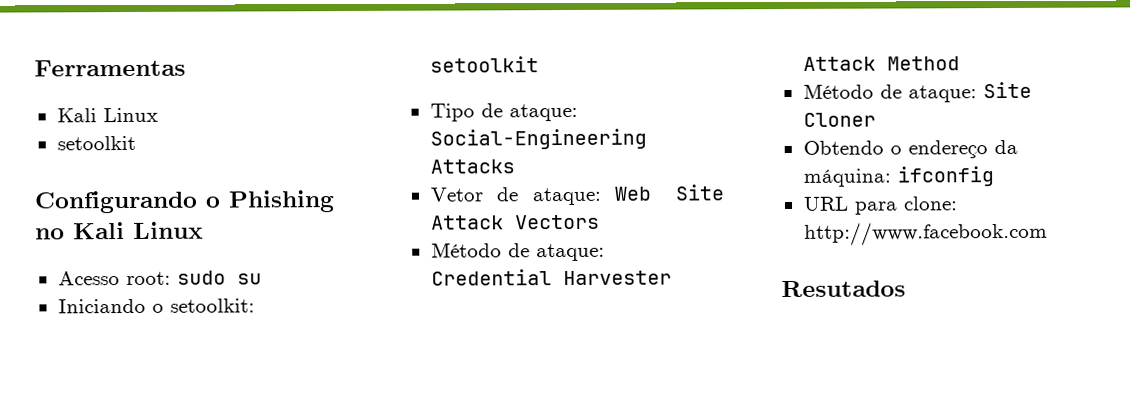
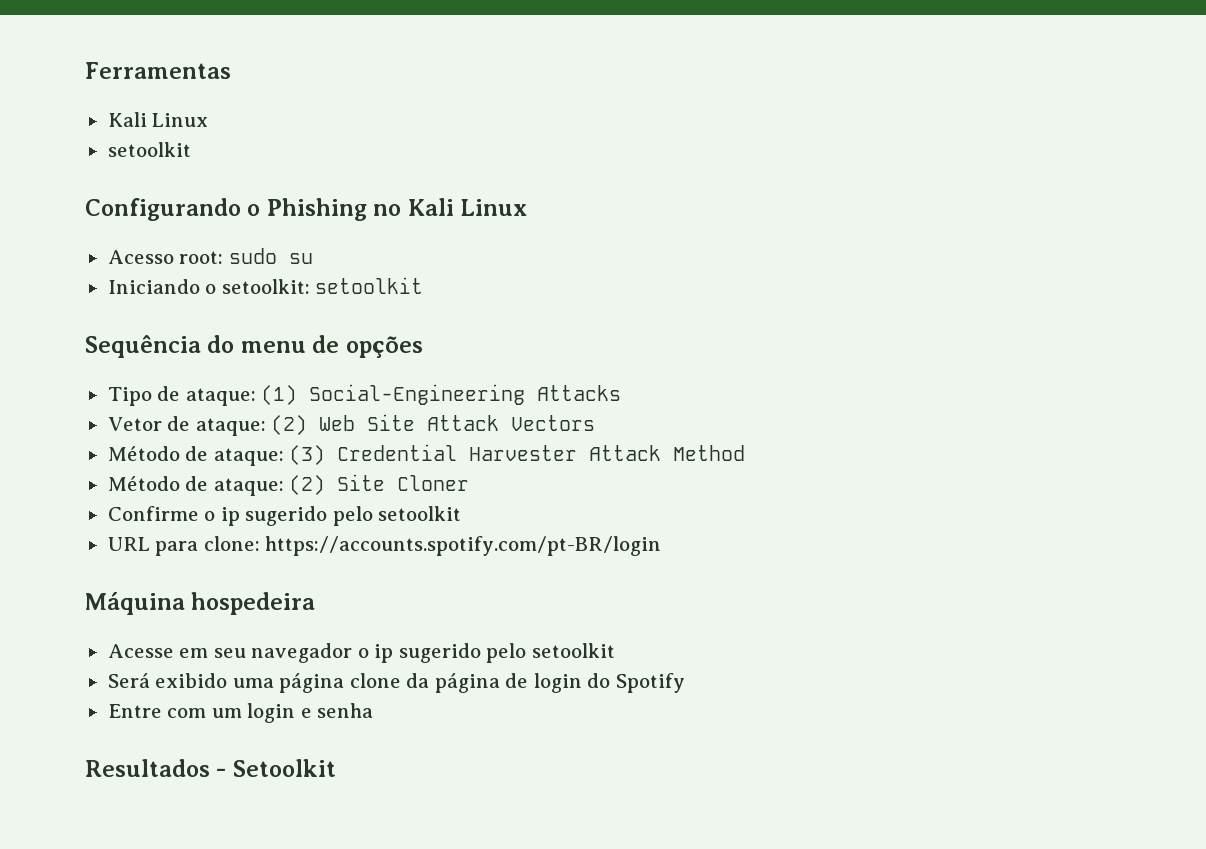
(539, 64) none -> [85,335,423,358] // Sequência do menu de opções
(578, 112) none -> [261,385,298,405] (1)
(602, 196) none -> [271,415,308,435] (2)
(605, 252) none -> [289,445,326,465] (3)
(977, 94) none -> [289,475,326,495] (2)
[802,139,1018,159] [802,166,994,187] [802,196,958,215] [803,221,1048,246] [781,280,906,298] Obtendo o endereço da máquina: ifconfig // URL para clone: http://www.facebook.com // Resutados -> [107,506,462,526] [107,536,662,556] [85,592,316,615] [107,643,615,663] [107,673,685,693] [107,703,374,723] [85,759,336,777] Confirme o ip sugerido pelo setoolkit // URL para clone: https://accounts.spotify.com/pt-BR/login // Máquina hospedeira // Acesse em seu navegador o ip sugerido pelo setoolkit // Será exibido uma página clone da página de login do Spotify // Entre com um login e senha // Resultados - Setoolkit

